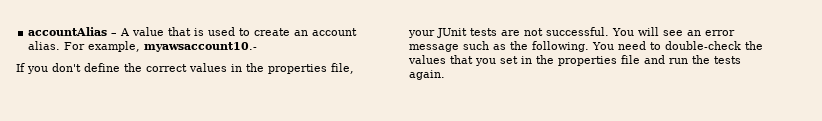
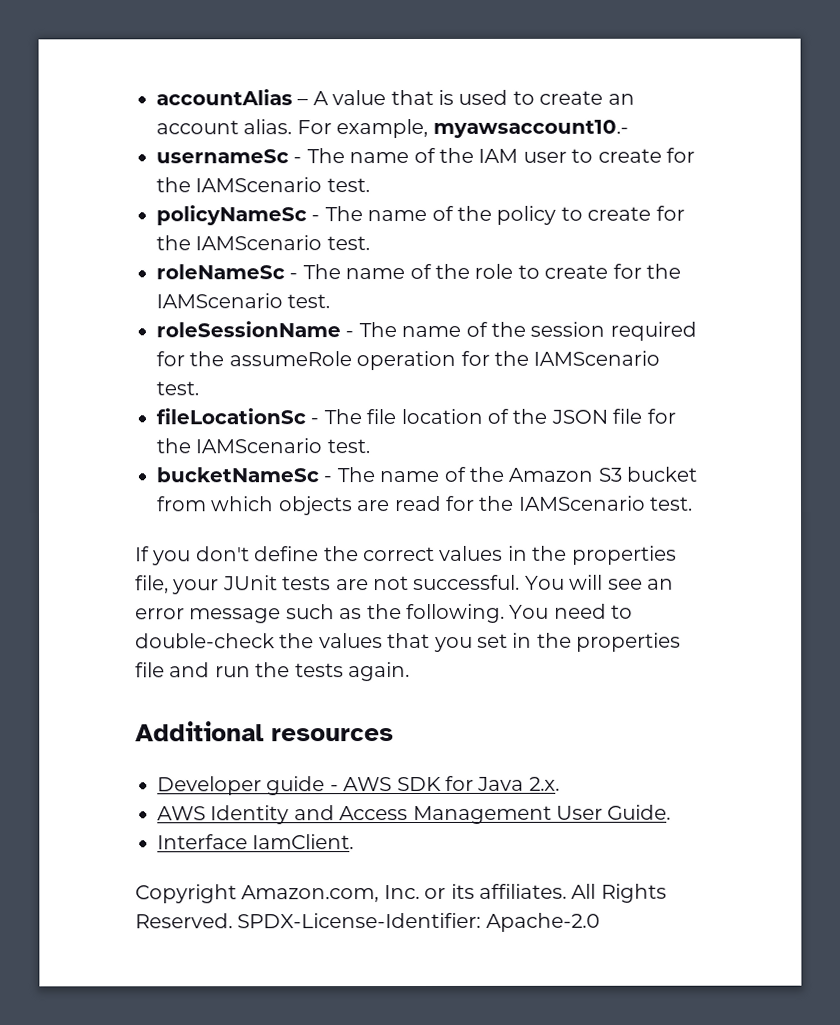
(258, 47) none -> [156,147,695,164] [156,177,370,193] [156,205,685,226] [156,235,370,251] [156,263,681,280] [156,293,331,309] [156,321,697,341] [156,350,661,371] [156,381,199,396] [156,408,676,425] [156,438,370,454] [156,466,698,483] [156,495,693,516] // usernameSc - The name of the IAM user to create for the IAMScenario test. // policyNameSc - The name of the policy to create for the IAMScenario test. // roleNameSc - The name of the role to create for the IAMScenario test. // roleSessionName - The name of the session required for the assumeRole operation for the IAMScenario test. // fileLocationSc - The file location of the JSON file for the IAMScenario test. // bucketNameSc - The name of the Amazon S3 bucket from which objects are read for the IAMScenario test.
(445, 75) none -> [135,721,394,742] [157,775,560,796] [157,804,672,825] [157,834,355,850] [135,883,667,904] [135,912,600,932] // Additional resources // Developer guide - AWS SDK for Java 2.x. // AWS Identity and Access Management User Guide. // Interface IamClient. // Copyright Amazon.com, Inc. or its affiliates. All Rights Reserved. SPDX-License-Identifier: Apache-2.0

